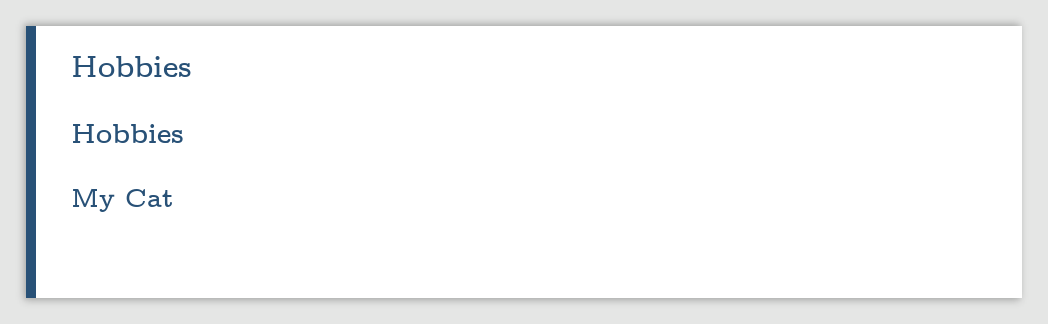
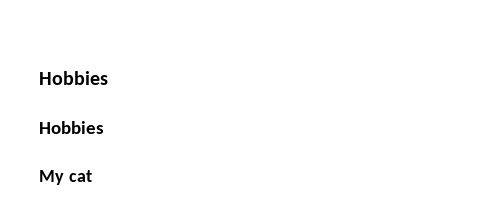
[125,189,174,207] Cat -> [68,170,92,182] cat

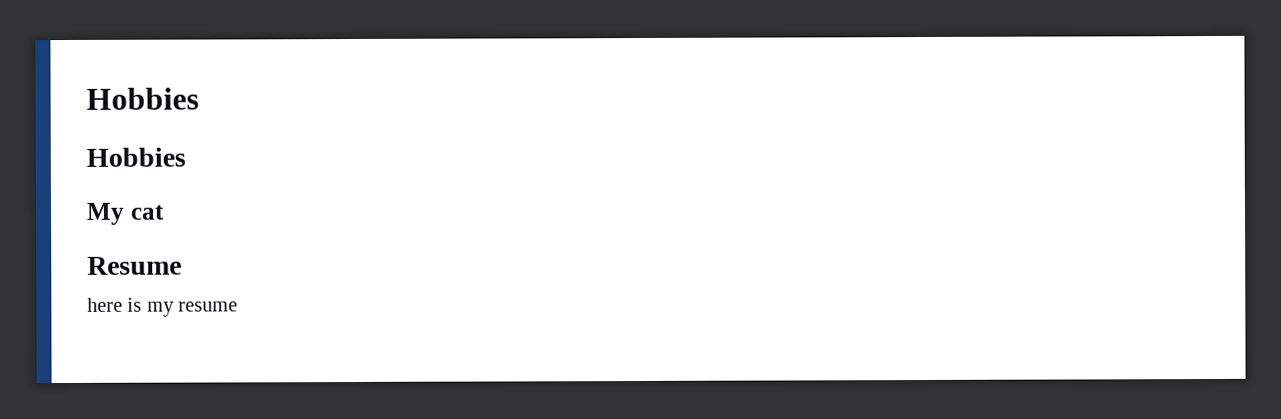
(92, 176) none -> [87,256,182,275] [87,297,239,317] // Resume // here is my resume

